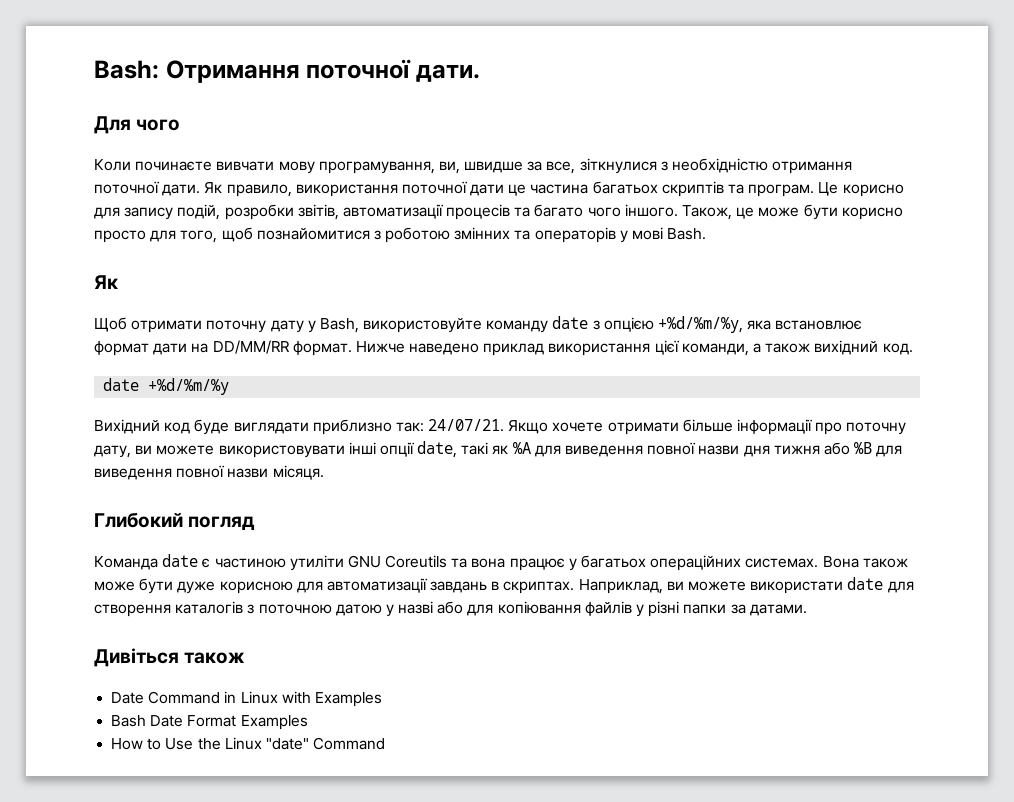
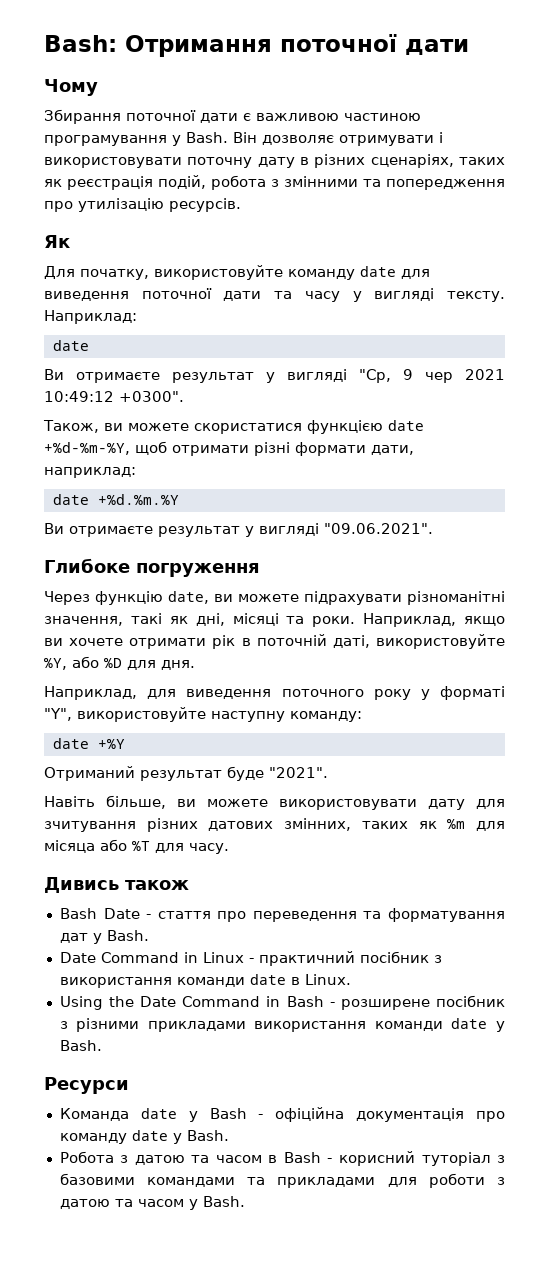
[415,64,480,82] [94,116,181,134] [94,158,853,174] [94,181,904,197] [94,204,903,220] [94,227,707,243] [94,275,118,289] [94,316,863,333] [94,340,913,356] [103,378,230,395] [94,419,907,435] [94,441,903,458] [94,465,324,480] [94,512,256,531] [94,554,908,571] [94,577,914,594] [94,601,807,617] [94,648,246,667] [111,691,382,707] [111,715,308,730] [111,737,386,750] дати. // Для чого // Коли починаєте вивчати мову програмування, ви, швидше за все, зіткнулися з необхідністю отримання поточної дати. Як правило, використання поточної дати це частина багатьох скриптів та програм. Це корисно для запису подій, розробки звітів, автоматизації процесів та багато чого іншого. Також, це може бути корисно просто для того, щоб познайомитися з роботою змінних та операторів у мові Bash. // Як // Щоб отримати поточну дату у Bash, використовуйте команду date з опцією +%d/%m/%y, яка встановлює формат дати на DD/MM/RR формат. Нижче наведено приклад використання цієї команди, а також вихідний код. // date +%d/%m/%y // Вихідний код буде виглядати приблизно так: 24/07/21. Якщо хочете отримати більше інформації про поточну дату, ви можете використовувати інші опції date, такі як %A для виведення повної назви дня тижня або %B для виведення повної назви місяця. // Глибокий погляд // Команда date є частиною утиліти GNU Coreutils та вона працює у багатьох операційних системах. Вона також може бути дуже корисною для автоматизації завдань в скриптах. Наприклад, ви можете використати date для створення каталогів з поточною датою у назві або для копіювання файлів у різні папки за датами. // Дивіться також // Date Command in Linux with Examples // Bash Date Format Examples // How to Use the Linux "date" Command -> [405,39,469,55] [44,79,98,96] [44,109,421,124] [44,132,443,146] [44,154,505,168] [44,175,505,190] [44,198,241,212] [44,235,70,248] [44,265,430,280] [44,288,506,302] [44,310,137,324] [52,340,89,351] [44,369,505,383] [44,391,184,402] [43,420,424,434] [44,441,414,456] [44,467,136,478] [52,494,179,505] [44,523,433,537] [44,558,260,577] [44,591,505,605] [44,613,505,627] [44,634,505,649] [44,656,195,670] [44,686,506,700] [44,707,362,722] [52,738,125,749] [44,766,328,781] [44,795,505,810] [44,818,506,832] [44,839,229,854] [44,877,189,893] [59,908,505,922] [59,930,149,944] [59,951,442,966] [59,974,351,988] [59,995,506,1010] [59,1018,505,1032] [59,1040,102,1051] [44,1077,129,1094] [59,1107,505,1122] [59,1130,229,1144] [59,1151,505,1166] [59,1173,506,1188] [59,1196,245,1210] дати // Чому // Збирання поточної дати є важливою частиною програмування у Bash. Він дозволяє отримувати і використовувати поточну дату в різних сценаріях, таких як реєстрація подій, робота з змінними та попередження про утилізацію ресурсів. // Як // Для початку, використовуйте команду date для виведення поточної дати та часу у вигляді тексту. Наприклад: // date // Ви отримаєте результат у вигляді "Ср, 9 чер 2021 10:49:12 +0300". // Також, ви можете скористатися функцією date +%d-%m-%Y, щоб отримати різні формати дати, наприклад: // date +%d.%m.%Y // Ви отримаєте результат у вигляді "09.06.2021". // Глибоке погруження // Через функцію date, ви можете підрахувати різноманітні значення, такі як дні, місяці та роки. Наприклад, якщо ви хочете отримати рік в поточній даті, використовуйте %Y, або %D для дня. // Наприклад, для виведення поточного року у форматі "Y", використовуйте наступну команду: // date +%Y // Отриманий результат буде "2021". // Навіть більше, ви можете використовувати дату для зчитування різних датових змінних, таких як %m для місяца або %T для часу. // Дивись також // Bash Date - стаття про переведення та форматування дат у Bash. // Date Command in Linux - практичний посібник з використання команди date в Linux. // Using the Date Command in Bash - розширене посібник з різними прикладами використання команди date у Bash. // Ресурси // Команда date у Bash - офіційна документація про команду date у Bash. // Робота з датою та часом в Bash - корисний туторіал з базовими командами та прикладами для роботи з датою та часом у Bash.

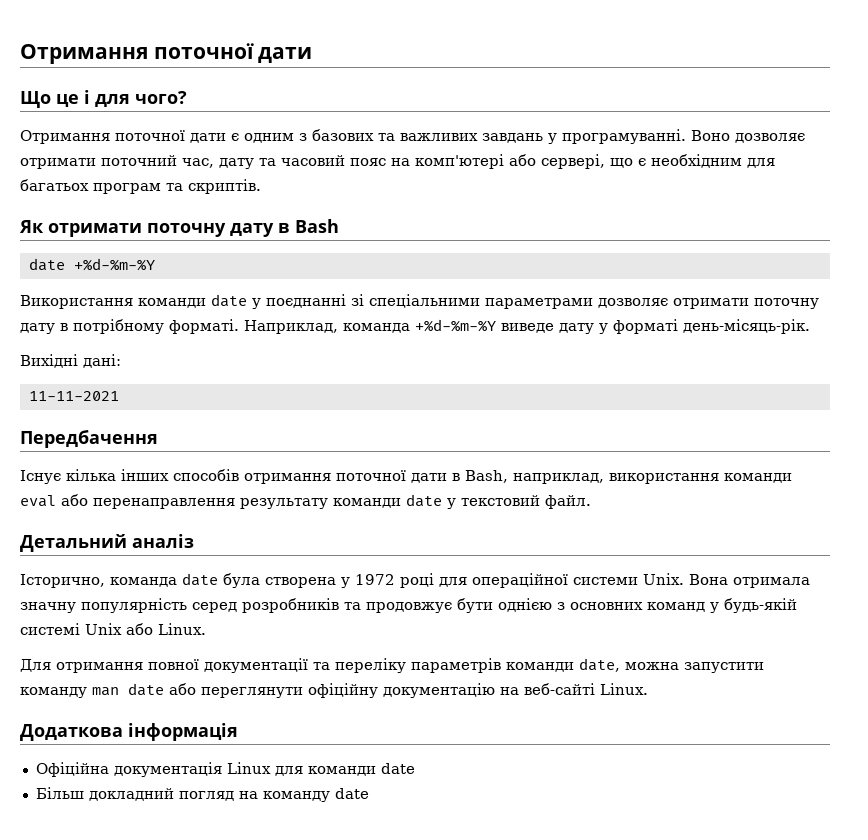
[44,35,117,52] Bash: -> (20, 54) none
[44,79,98,96] [44,109,421,124] [44,132,443,146] [44,154,505,168] [44,175,505,190] [44,198,241,212] [44,235,70,248] [44,265,430,280] [44,288,506,302] [44,310,137,324] [52,340,89,351] [44,369,505,383] [44,391,184,402] [43,420,424,434] [44,441,414,456] [44,467,136,478] [52,494,179,505] [44,523,433,537] [44,558,260,577] [44,591,505,605] [44,613,505,627] [44,634,505,649] [44,656,195,670] [44,686,506,700] [44,707,362,722] [52,738,125,749] [44,766,328,781] [44,795,505,810] [44,818,506,832] [44,839,229,854] [44,877,189,893] [59,908,505,922] [59,930,149,944] [59,951,442,966] [59,974,351,988] [59,995,506,1010] [59,1018,505,1032] [59,1040,102,1051] [44,1077,129,1094] [59,1107,505,1122] [59,1130,229,1144] [59,1151,505,1166] [59,1173,506,1188] [59,1196,245,1210] Чому // Збирання поточної дати є важливою частиною програмування у Bash. Він дозволяє отримувати і використовувати поточну дату в різних сценаріях, таких як реєстрація подій, робота з змінними та попередження про утилізацію ресурсів. // Як // Для початку, використовуйте команду date для виведення поточної дати та часу у вигляді тексту. Наприклад: // date // Ви отримаєте результат у вигляді "Ср, 9 чер 2021 10:49:12 +0300". // Також, ви можете скористатися функцією date +%d-%m-%Y, щоб отримати різні формати дати, наприклад: // date +%d.%m.%Y // Ви отримаєте результат у вигляді "09.06.2021". // Глибоке погруження // Через функцію date, ви можете підрахувати різноманітні значення, такі як дні, місяці та роки. Наприклад, якщо ви хочете отримати рік в поточній даті, використовуйте %Y, або %D для дня. // Наприклад, для виведення поточного року у форматі "Y", використовуйте наступну команду: // date +%Y // Отриманий результат буде "2021". // Навіть більше, ви можете використовувати дату для зчитування різних датових змінних, таких як %m для місяца або %T для часу. // Дивись також // Bash Date - стаття про переведення та форматування дат у Bash. // Date Command in Linux - практичний посібник з використання команди date в Linux. // Using the Date Command in Bash - розширене посібник з різними прикладами використання команди date у Bash. // Ресурси // Команда date у Bash - офіційна документація про команду date у Bash. // Робота з датою та часом в Bash - корисний туторіал з базовими командами та прикладами для роботи з датою та часом у Bash. -> [20,90,187,108] [20,129,805,144] [20,154,775,169] [20,179,261,194] [19,219,339,237] [28,258,155,271] [20,294,819,309] [20,319,810,334] [20,354,121,368] [28,391,119,401] [20,430,158,448] [20,469,792,484] [20,494,591,509] [20,534,194,552] [20,573,810,588] [20,598,797,613] [20,623,206,635] [20,658,764,673] [20,683,648,698] [20,723,238,741] [35,762,415,777] [35,787,369,802] Що це і для чого? // Отримання поточної дати є одним з базових та важливих завдань у програмуванні. Воно дозволяє отримати поточний час, дату та часовий пояс на комп'ютері або сервері, що є необхідним для багатьох програм та скриптів. // Як отримати поточну дату в Bash // date +%d-%m-%Y // Використання команди date у поєднанні зі спеціальними параметрами дозволяє отримати поточну дату в потрібному форматі. Наприклад, команда +%d-%m-%Y виведе дату у форматі день-місяць-рік. // Вихідні дані: // 11-11-2021 // Передбачення // Існує кілька інших способів отримання поточної дати в Bash, наприклад, використання команди eval або перенаправлення результату команди date у текстовий файл. // Детальний аналіз // Історично, команда date була створена у 1972 році для операційної системи Unix. Вона отримала значну популярність серед розробників та продовжує бути однією з основних команд у будь-якій системі Unix або Linux. // Для отримання повної документації та переліку параметрів команди date, можна запустити команду man date або переглянути офіційну документацію на веб-сайті Linux. // Додаткова інформація // Офіційна документація Linux для команди date // Більш докладний погляд на команду date

